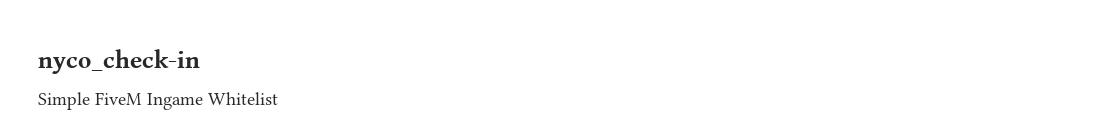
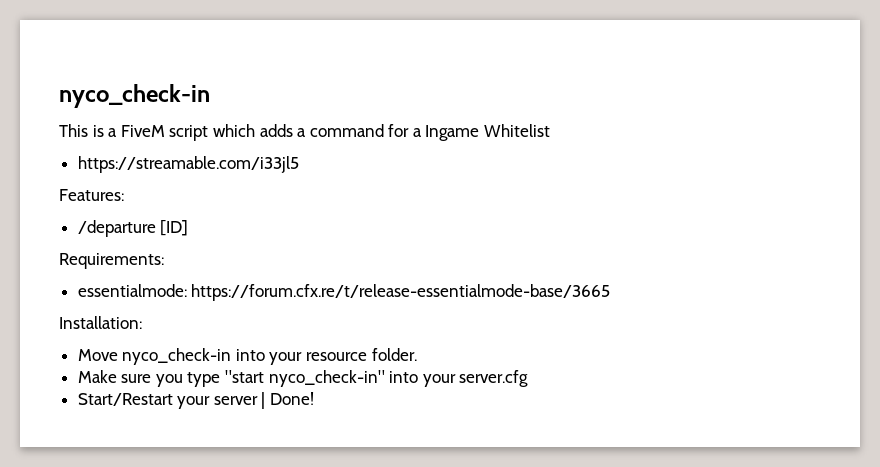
[38,92,278,110] Simple FiveM Ingame Whitelist -> [59,124,551,141] [77,156,299,173] [59,189,124,201] [77,220,189,237] [59,253,164,269] [77,284,611,301] [59,316,142,329] [77,348,417,365] [77,370,529,387] [77,392,315,409] This is a FiveM script which adds a command for a Ingame Whitelist // https://streamable.com/i33jl5 // Features: // /departure [ID] // Requirements: // essentialmode: https://forum.cfx.re/t/release-essentialmode-base/3665 // Installation: // Move nyco_check-in into your resource folder. // Make sure you type "start nyco_check-in" into your server.cfg // Start/Restart your server | Done!

